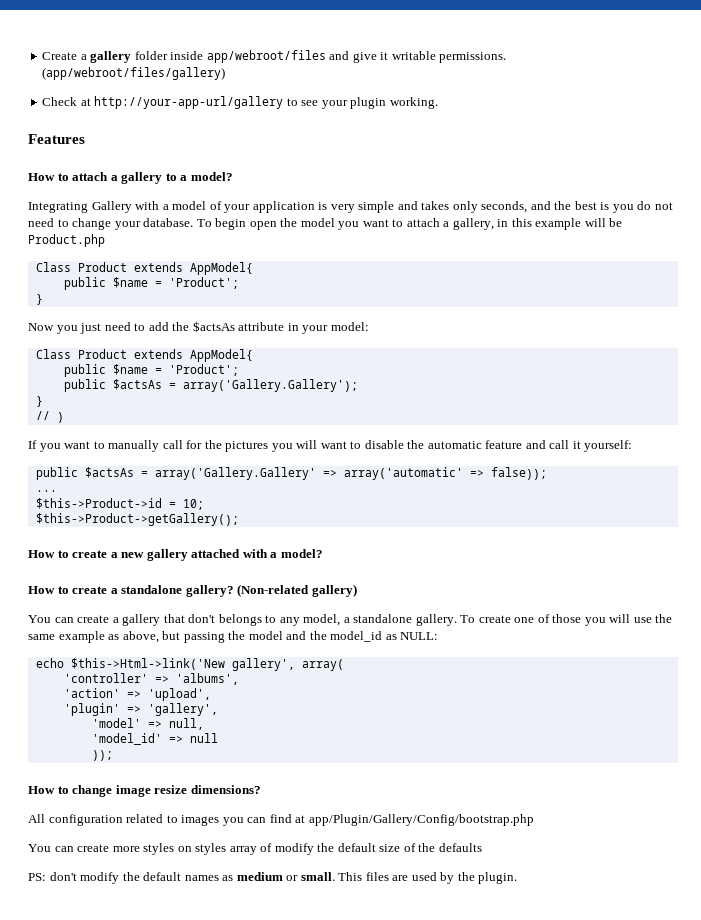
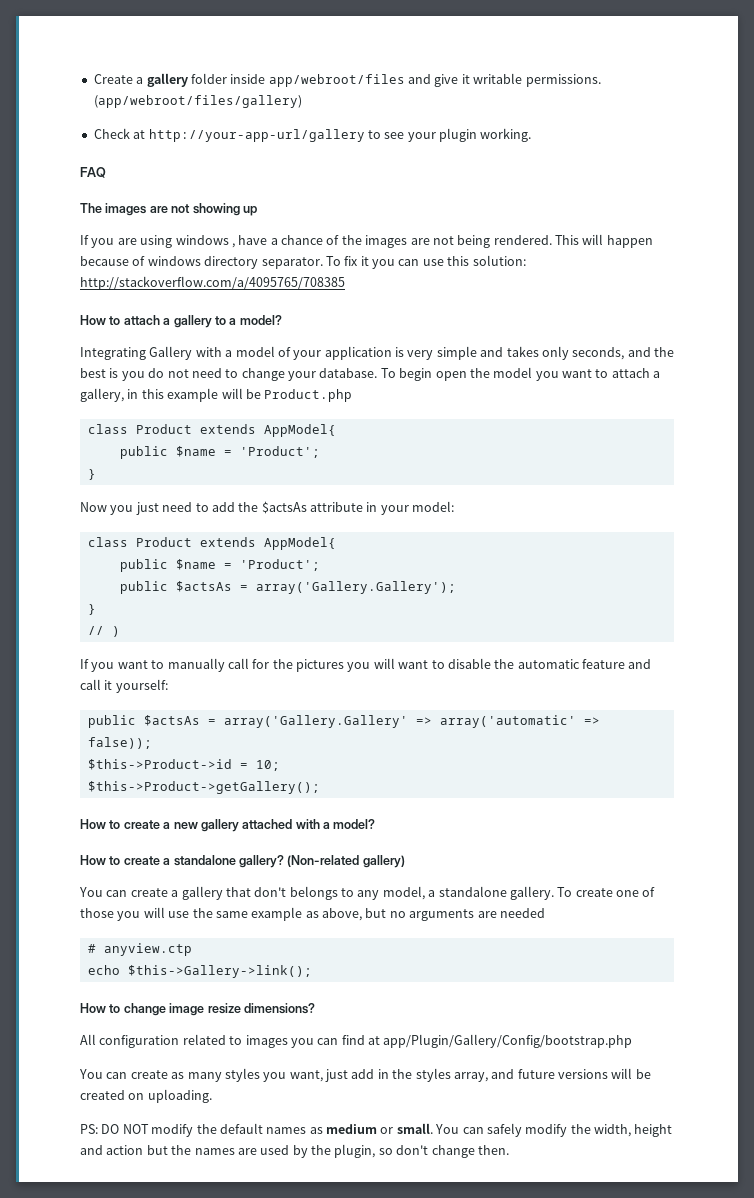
[28,134,85,144] Features -> [80,167,106,178] [80,203,257,216] [80,234,653,248] [80,255,526,269] [80,276,345,290] FAQ // The images are not showing up // If you are using windows , have a chance of the images are not being rendered. This will happen because of windows directory separator. To fix it you can use this solution: http://stackoverflow.com/a/4095765/708385
[35,262,71,272] Class -> [87,424,128,434] class
[35,349,71,359] Class -> [87,537,128,547] class
[35,490,57,492] // ... -> (152, 743) none
[183,631,439,643] [35,658,344,671] [63,673,239,685] [63,688,211,701] [63,703,218,716] [91,718,204,730] [91,733,218,745] [91,750,113,761] passing the model and the model_id as NULL: // echo $this->Html->link('New gallery', array( // 'controller' => 'albums', // 'action' => 'upload', // 'plugin' => 'gallery', // 'model' => null, // 'model_id' => null // )); -> [389,908,545,921] [87,943,192,956] [87,965,312,978] no arguments are needed // # anyview.ctp // echo $this->Gallery->link();
[112,843,482,855] more styles on styles array of modify the default size of the defaults -> [171,1068,651,1082] [80,1089,212,1103] as many styles you want, just add in the styles array, and future versions will be created on uploading.
[49,872,77,881] don't -> [101,1124,149,1134] DO NOT
[338,872,518,884] This files are used by the plugin. -> [435,1123,673,1137] [80,1144,509,1158] You can safely modify the width, height and action but the names are used by the plugin, so don't change then.

